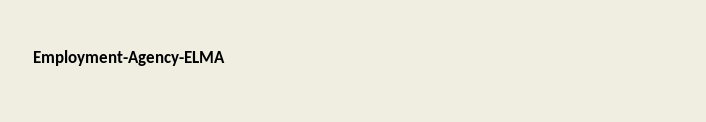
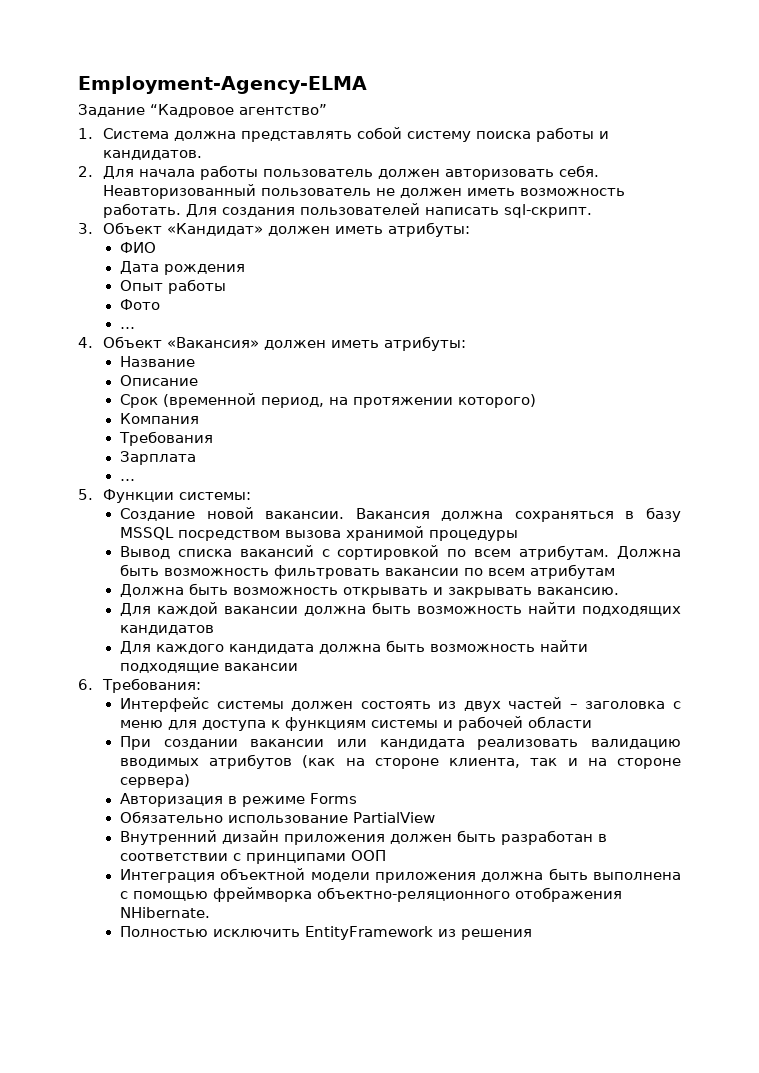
(225, 58) none -> [78,104,327,118] [78,127,610,142] [103,150,203,160] [78,165,600,180] [103,184,626,199] [103,203,593,218] [78,222,471,237] [119,242,156,253] [119,261,245,275] [119,279,226,294] [119,299,160,310] [119,327,135,329] [78,336,467,351] [119,356,195,367] [119,375,198,386] [119,393,536,408] [119,413,199,424] [118,431,213,446] [119,451,196,465] [119,479,135,481] [78,489,252,503] [119,507,681,522] [119,526,518,541] [119,545,681,560] [119,564,615,579] [119,583,619,598] [119,602,681,616] [119,625,214,635] [119,640,588,654] [119,663,298,673] [78,678,202,693] [119,697,681,712] [119,716,592,731] [119,736,681,750] [119,754,682,769] [119,774,190,788] [119,793,357,807] [119,811,435,823] [119,830,607,845] [119,850,386,864] [119,868,681,883] [119,887,622,902] [119,907,210,918] [119,926,532,940] // Задание “Кадровое агентство” // 1. Система должна представлять собой систему поиска работы и кандидатов. // 2. Для начала работы пользователь должен авторизовать себя. Неавторизованный пользователь не должен иметь возможность работать. Для создания пользователей написать sql-скрипт. // 3. Объект «Кандидат» должен иметь атрибуты: // ФИО // Дата рождения // Опыт работы // Фото // … // 4. Объект «Вакансия» должен иметь атрибуты: // Название // Описание // Срок (временной период, на протяжении которого) // Компания // Требования // Зарплата // … // 5. Функции системы: // Создание новой вакансии. Вакансия должна сохраняться в базу MSSQL посредством вызова хранимой процедуры // Вывод списка вакансий с сортировкой по всем атрибутам. Должна быть возможность фильтровать вакансии по всем атрибутам // Должна быть возможность открывать и закрывать вакансию. // Для каждой вакансии должна быть возможность найти подходящих кандидатов // Для каждого кандидата должна быть возможность найти подходящие вакансии // 6. Требования: // Интерфейс системы должен состоять из двух частей – заголовка с меню для доступа к функциям системы и рабочей области // При создании вакансии или кандидата реализовать валидацию вводимых атрибутов (как на стороне клиента, так и на стороне сервера) // Авторизация в режиме Forms // Обязательно использование PartialView // Внутренний дизайн приложения должен быть разработан в соответствии с принципами ООП // Интеграция объектной модели приложения должна быть выполнена с помощью фреймворка объектно-реляционного отображения NHibernate. // Полностью исключить EntityFramework из решения

